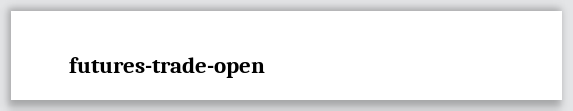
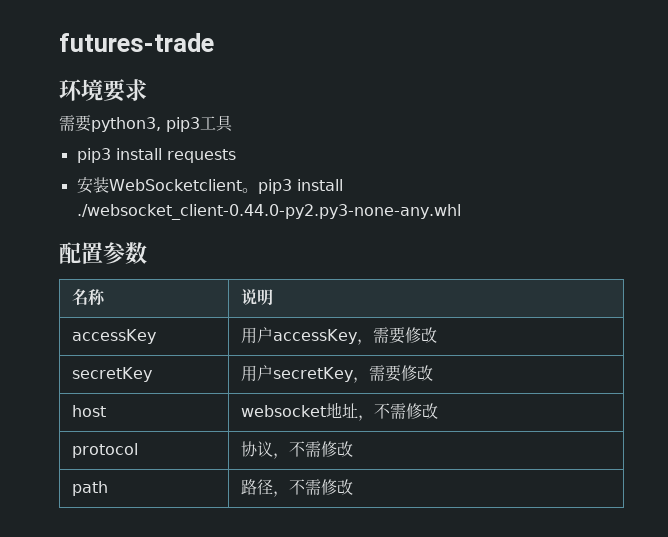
[69,57,265,78] futures-trade-open -> [59,33,214,52] [59,79,147,102] [59,115,233,132] [76,148,236,163] [76,177,343,194] [76,204,461,220] [59,242,147,264] [71,288,106,306] [240,289,273,305] [71,329,156,344] [240,327,437,345] [71,367,152,382] [240,365,433,383] [71,405,106,417] [240,402,438,421] [71,443,138,458] [240,441,353,459] [71,481,108,496] [240,479,353,497] futures-trade // 环境要求 // 需要python3, pip3工具 // pip3 install requests // 安装WebSocketclient。pip3 install ./websocket_client-0.44.0-py2.py3-none-any.whl // 配置参数 // 名称 | 说明 // accessKey | 用户accessKey，需要修改 // secretKey | 用户secretKey，需要修改 // host | websocket地址，不需修改 // protocol | 协议，不需修改 // path | 路径，不需修改

